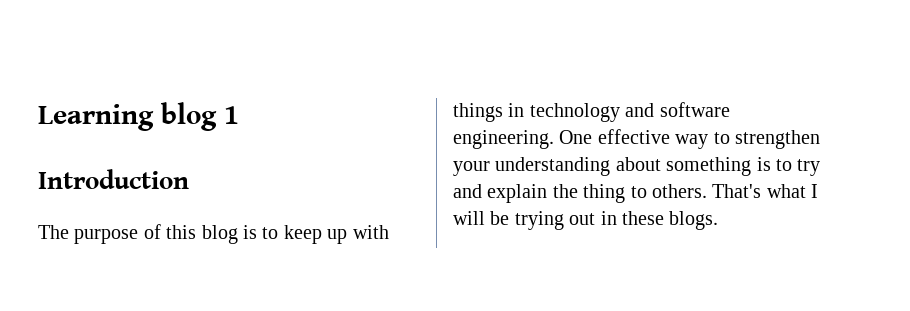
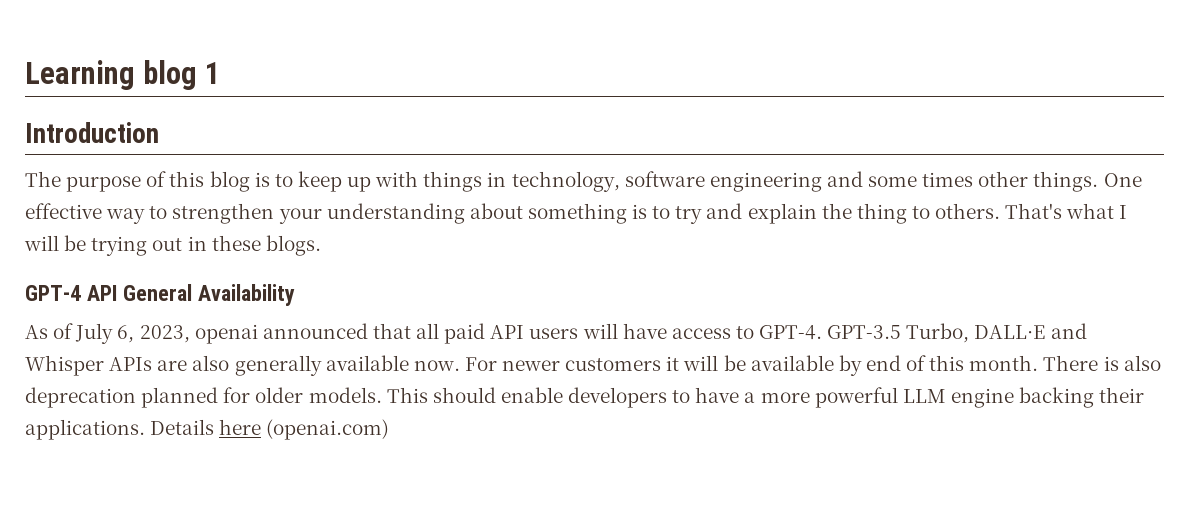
[529,102,730,122] [453,130,554,149] technology and software engineering. -> [511,171,1099,192] technology, software engineering and some times other things.
(719, 220) none -> [25,284,295,306] [25,323,1087,344] [25,355,1161,376] [25,387,1145,408] [25,419,390,440] // GPT-4 API General Availability // As of July 6, 2023, openai announced that all paid API users will have access to GPT-4. GPT-3.5 Turbo, DALL·E and Whisper APIs are also generally available now. For newer customers it will be available by end of this month. There is also deprecation planned for older models. This should enable developers to have a more powerful LLM engine backing their applications. Details here (openai.com)

